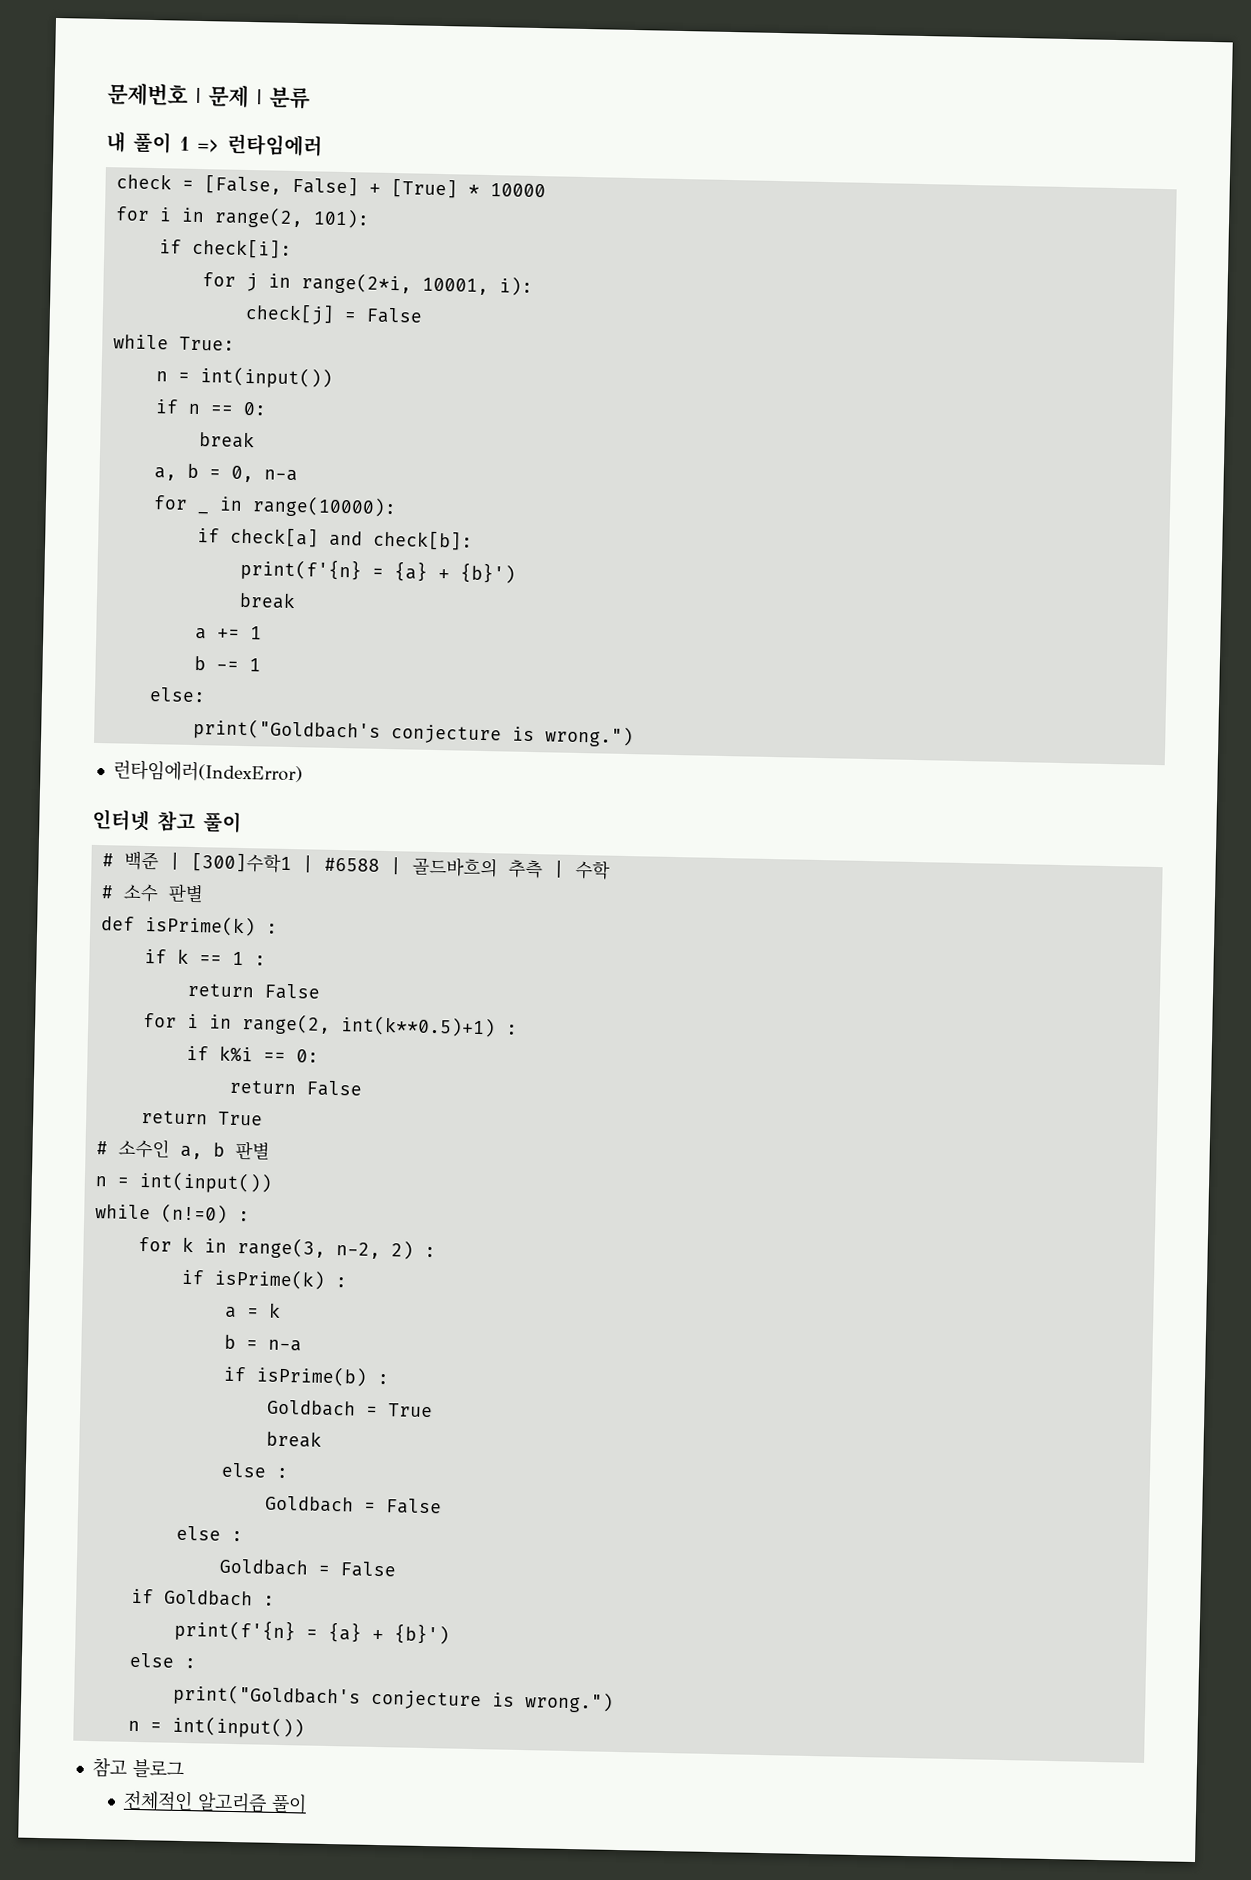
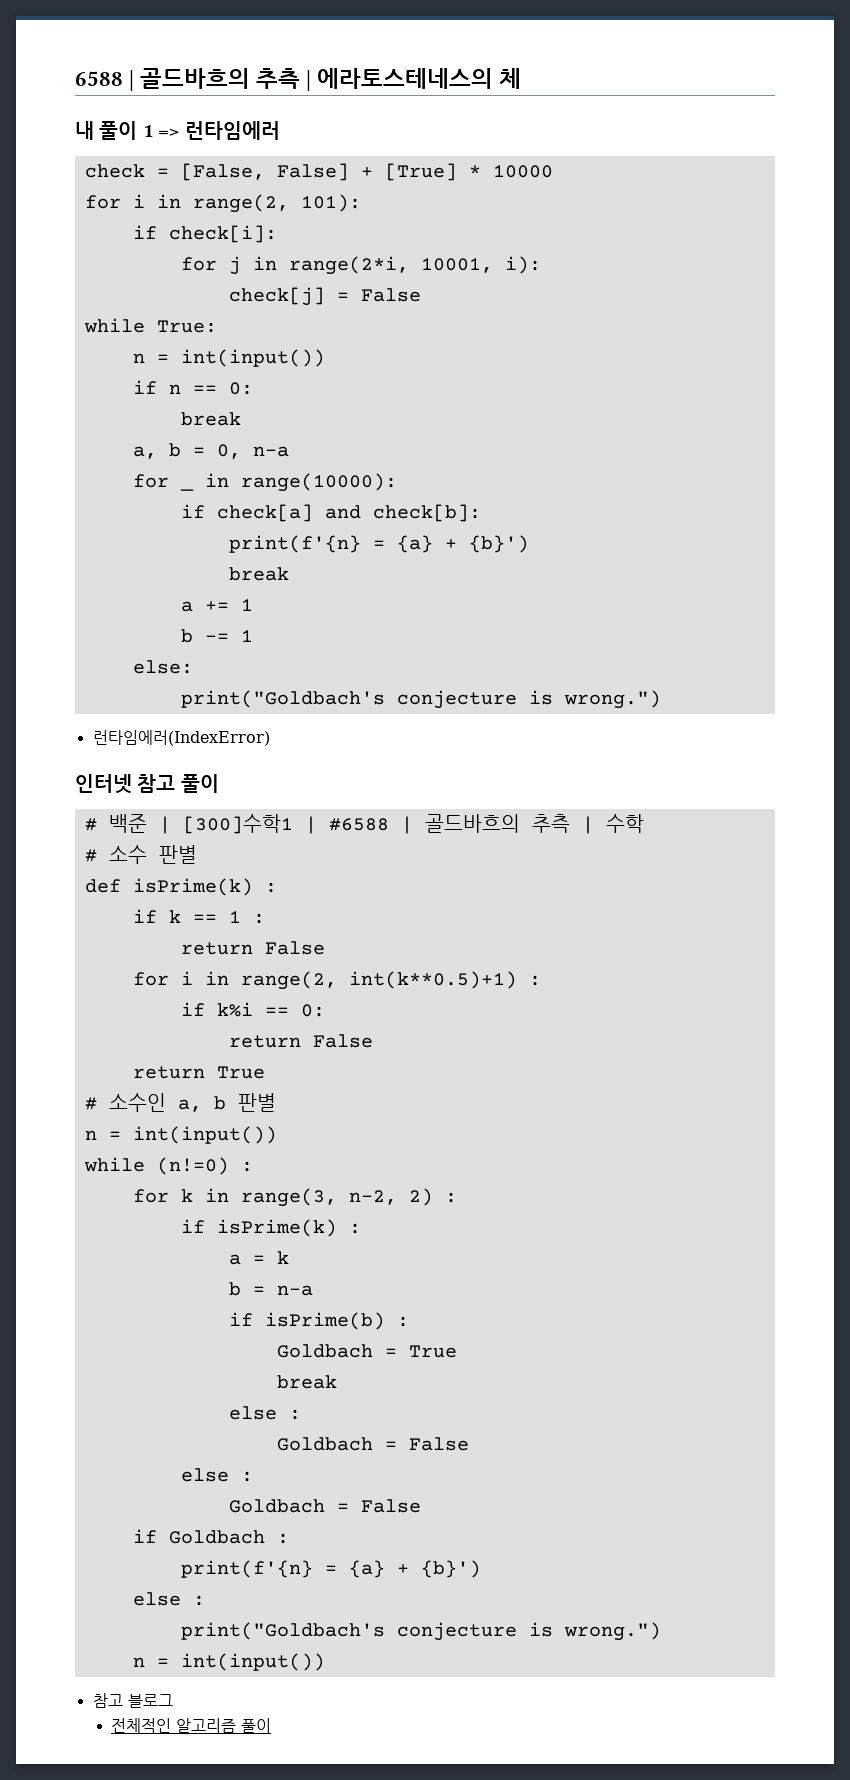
[107,83,310,110] 문제번호 | 문제 | 분류 -> [75,68,522,91] 6588 | 골드바흐의 추측 | 에라토스테네스의 체

